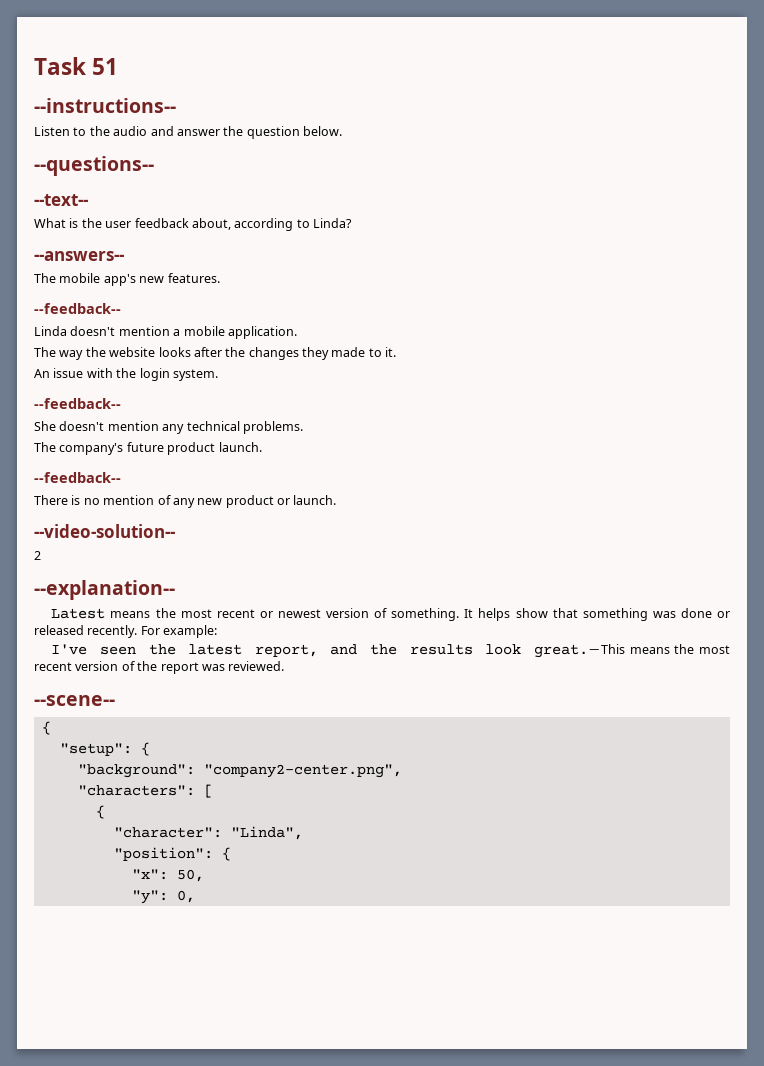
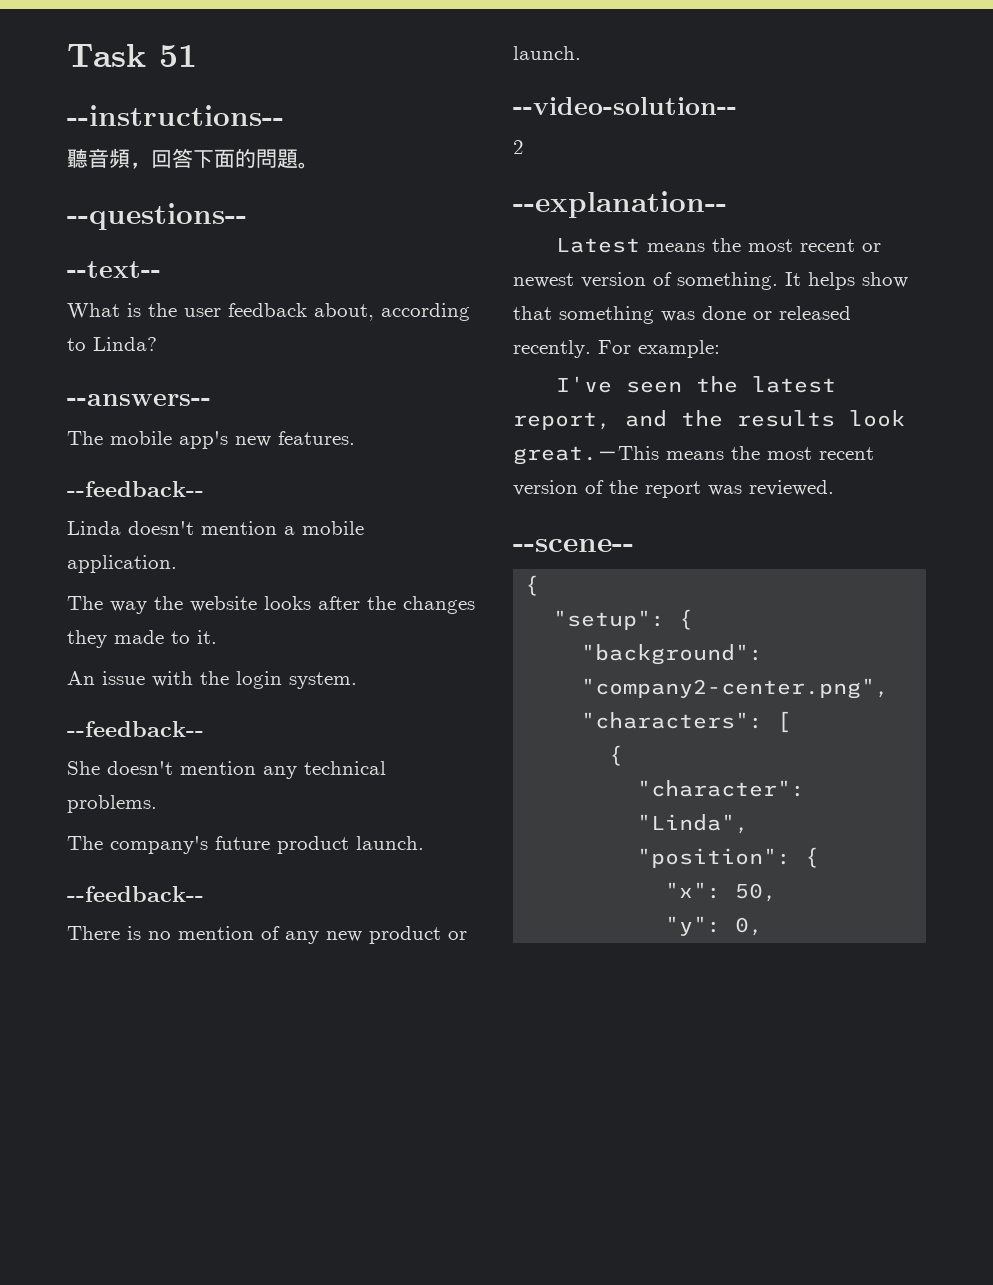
[34,126,342,139] Listen to the audio and answer the question below. -> [67,148,319,169] 聽音頻，回答下面的問題。

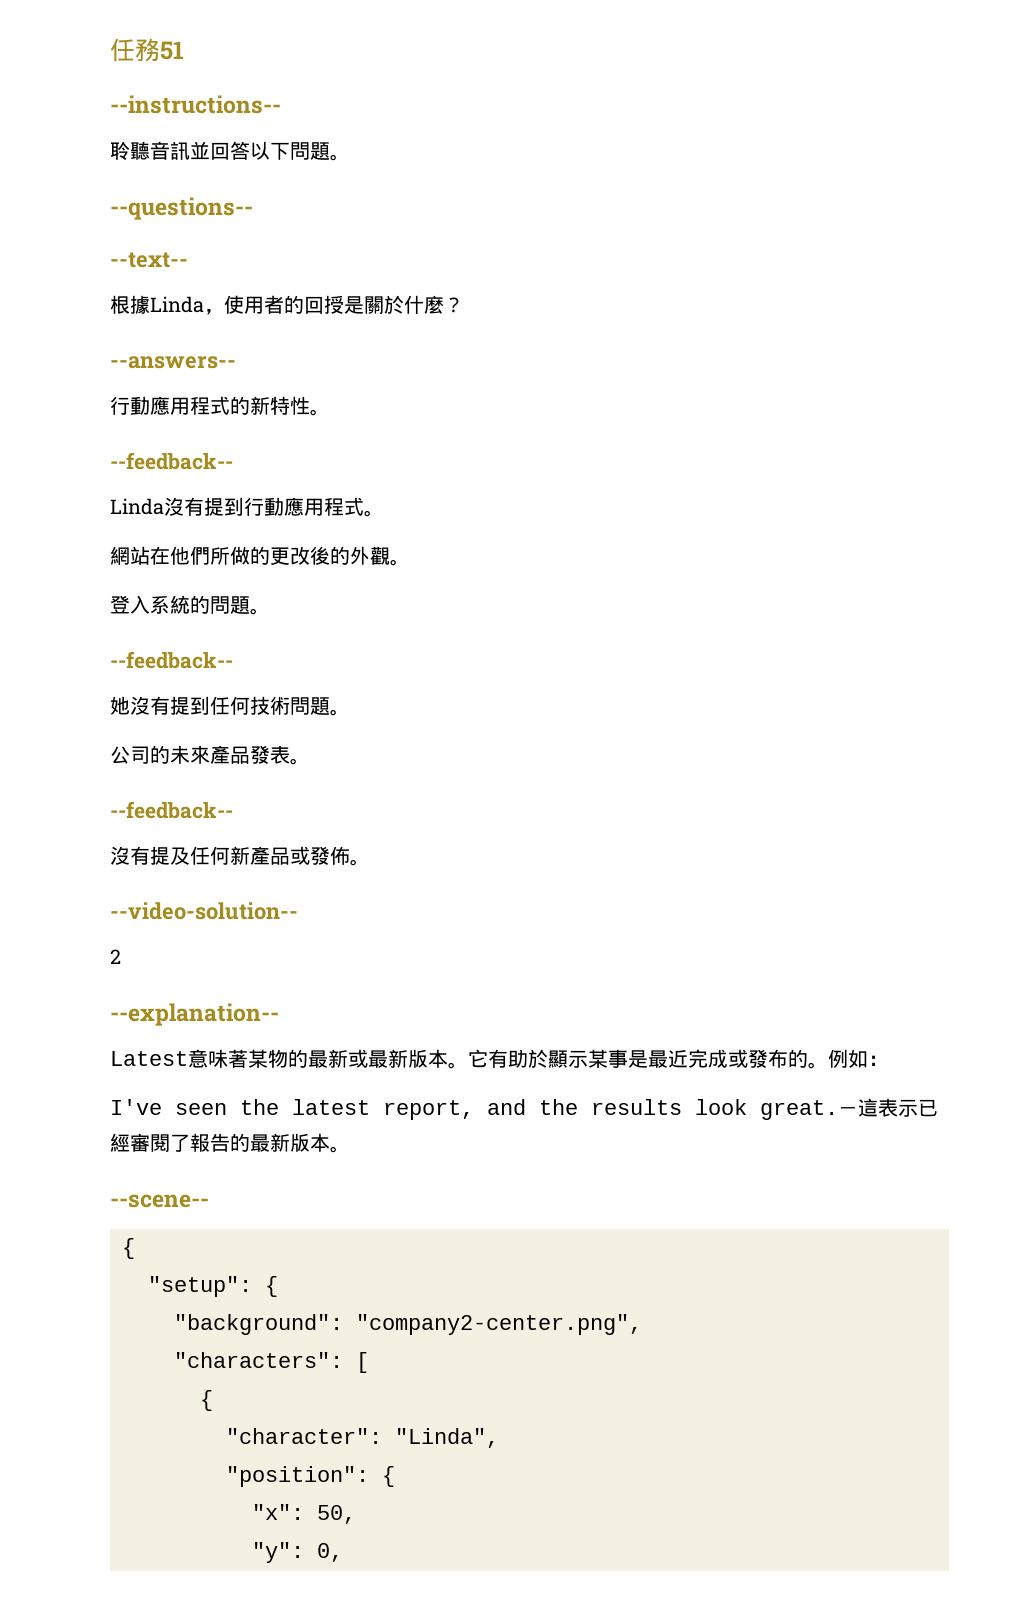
[67,44,146,67] Task -> [110,38,160,62] 任務
[67,148,256,169] 聽音頻，回答下面的 -> [110,141,290,160] 聆聽音訊並回答以下
[67,303,470,321] [67,337,157,351] [67,394,211,406] [67,431,355,449] [67,481,204,497] [67,521,364,535] [67,555,177,573] [67,596,475,614] [67,630,217,648] [67,671,357,689] [67,721,204,737] [67,761,386,779] [67,795,157,813] [67,836,424,854] [67,886,204,902] [67,926,467,944] [513,46,581,60] [513,97,737,115] [513,140,524,154] [513,191,727,218] [555,238,881,253] [513,272,908,290] [513,306,851,324] [513,340,720,358] What is the user feedback about, according to Linda? // --answers-- // The mobile app's new features. // --feedback-- // Linda doesn't mention a mobile application. // The way the website looks after the changes they made to it. // An issue with the login system. // --feedback-- // She doesn't mention any technical problems. // The company's future product launch. // --feedback-- // There is no mention of any new product or launch. // --video-solution-- // 2 // --explanation-- // Latest means the most recent or newest version of something. It helps show that something was done or released recently. For example: -> [110,295,464,315] [110,356,236,369] [110,396,330,416] [110,452,233,470] [110,497,384,517] [110,546,410,566] [110,595,270,615] [110,651,233,669] [110,696,350,716] [110,745,310,765] [110,801,233,819] [110,846,370,866] [110,902,298,920] [110,949,121,964] [110,1003,279,1026] [110,1049,888,1069] 根據Linda，使用者的回授是關於什麼？ // --answers-- // 行動應用程式的新特性。 // --feedback-- // Linda沒有提到行動應用程式。 // 網站在他們所做的更改後的外觀。 // 登入系統的問題。 // --feedback-- // 她沒有提到任何技術問題。 // 公司的未來產品發表。 // --feedback-- // 沒有提及任何新產品或發佈。 // --video-solution-- // 2 // --explanation-- // Latest意味著某物的最新或最新版本。它有助於顯示某事是最近完成或發布的。例如：
[618,446,874,460] [513,480,834,498] This means the most recent version of the report was reviewed. -> [858,1098,938,1117] [110,1133,350,1153] 這表示已經審閱了報告的最新版本。

